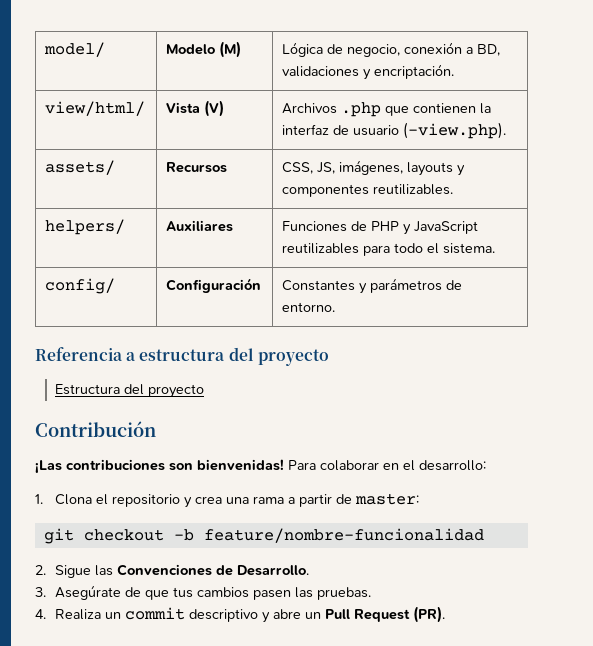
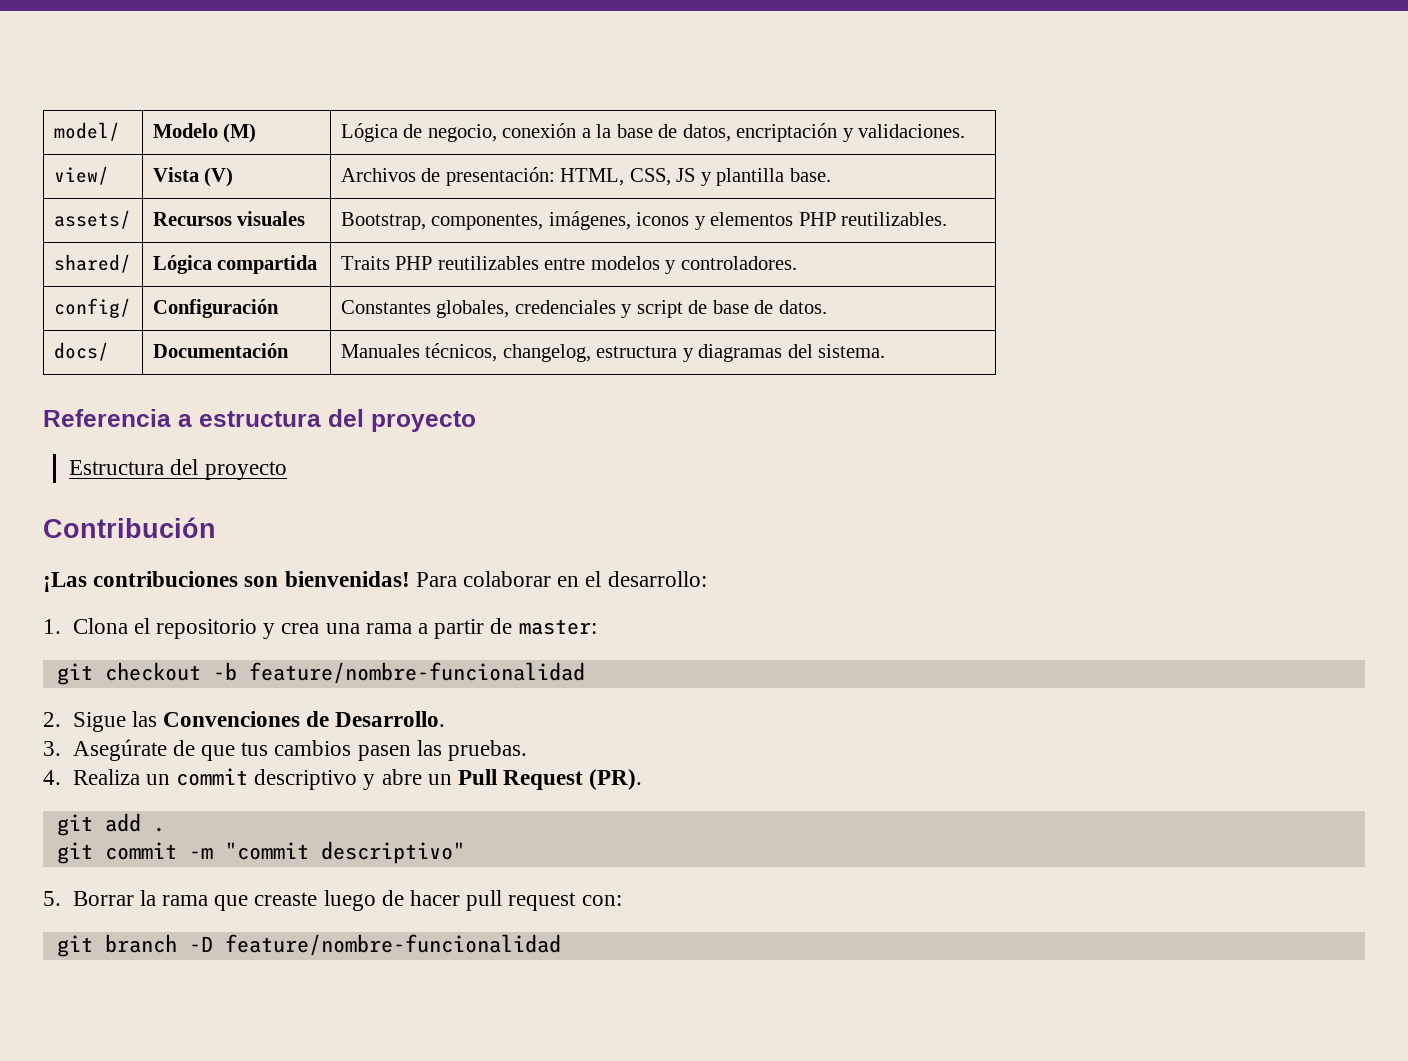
[477,44,501,56] [282,64,455,80] [45,101,146,116] [166,100,225,117] [282,102,492,117] [282,122,507,139] [45,160,116,175] [166,162,228,173] [282,160,466,176] [282,184,454,197] [45,219,126,235] [166,220,234,232] [282,221,479,235] [282,243,496,256] [45,278,116,294] [166,278,262,293] [282,278,463,294] [282,302,336,312] BD, validaciones y encriptación. // view/html/ | Vista (V) | Archivos .php que contienen la interfaz de usuario (-view.php). // assets/ | Recursos | CSS, JS, imágenes, layouts y componentes reutilizables. // helpers/ | Auxiliares | Funciones de PHP y JavaScript reutilizables para todo el sistema. // config/ | Configuración | Constantes y parámetros de entorno. -> [596,123,966,142] [53,166,109,185] [152,167,234,187] [340,167,831,186] [53,210,131,229] [152,211,306,226] [340,211,948,230] [53,254,131,273] [152,255,318,274] [340,256,797,274] [53,298,131,318] [152,299,279,318] [340,300,827,318] [53,342,109,361] [152,343,289,358] [340,343,886,362] la base de datos, encriptación y validaciones. // view/ | Vista (V) | Archivos de presentación: HTML, CSS, JS y plantilla base. // assets/ | Recursos visuales | Bootstrap, componentes, imágenes, iconos y elementos PHP reutilizables. // shared/ | Lógica compartida | Traits PHP reutilizables entre modelos y controladores. // config/ | Configuración | Constantes globales, credenciales y script de base de datos. // docs/ | Documentación | Manuales técnicos, changelog, estructura y diagramas del sistema.
(446, 614) none -> [56,813,165,836] [56,841,465,864] [43,890,622,911] [56,934,561,957] // git add . // git commit -m "commit descriptivo" // 5. Borrar la rama que creaste luego de hacer pull request con: // git branch -D feature/nombre-funcionalidad

